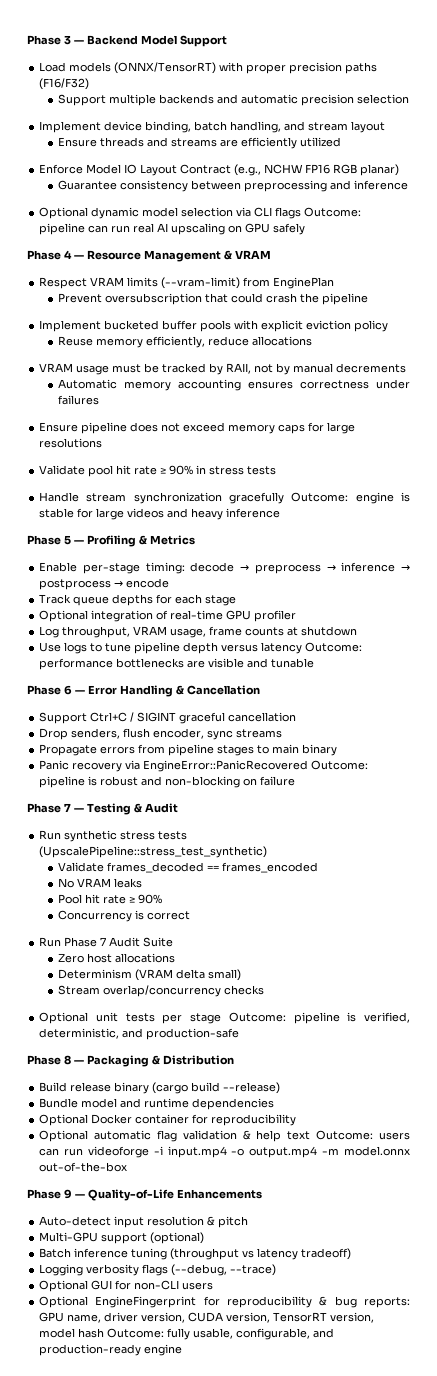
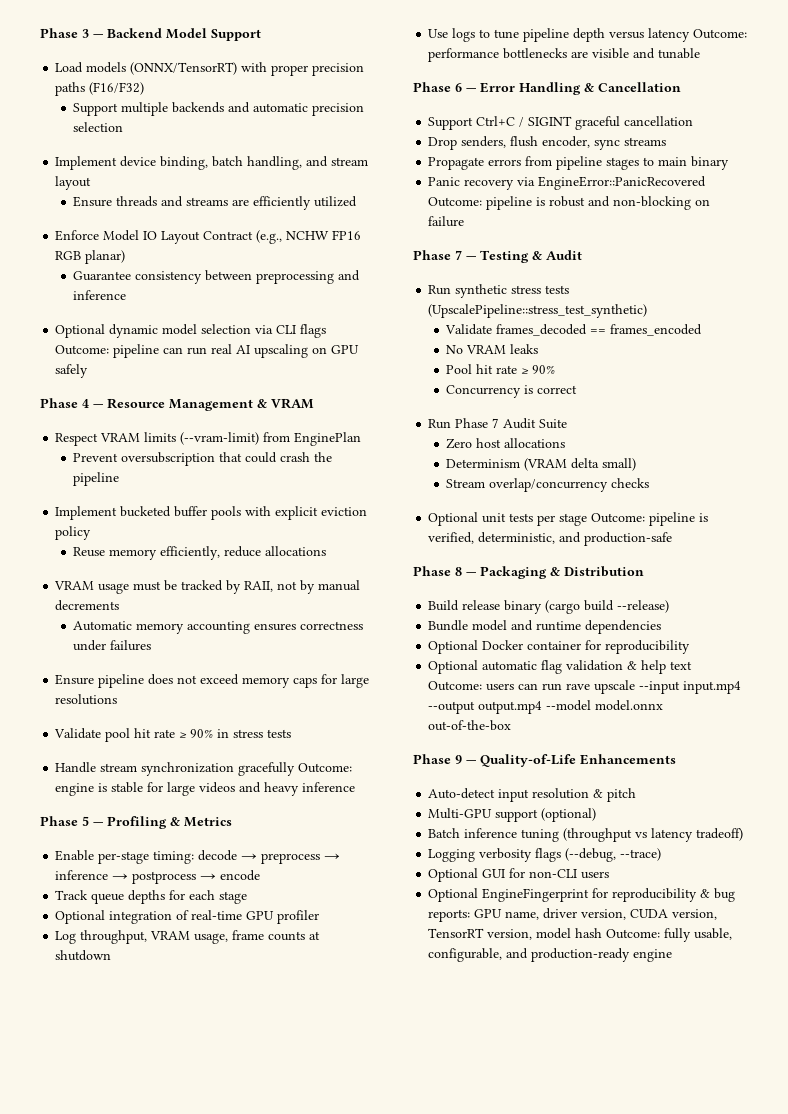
[87,1146,340,1158] videoforge -i input.mp4 -o output.mp4 -m -> [566,680,742,694] [428,700,592,714] rave upscale --input input.mp4 --output output.mp4 --model

